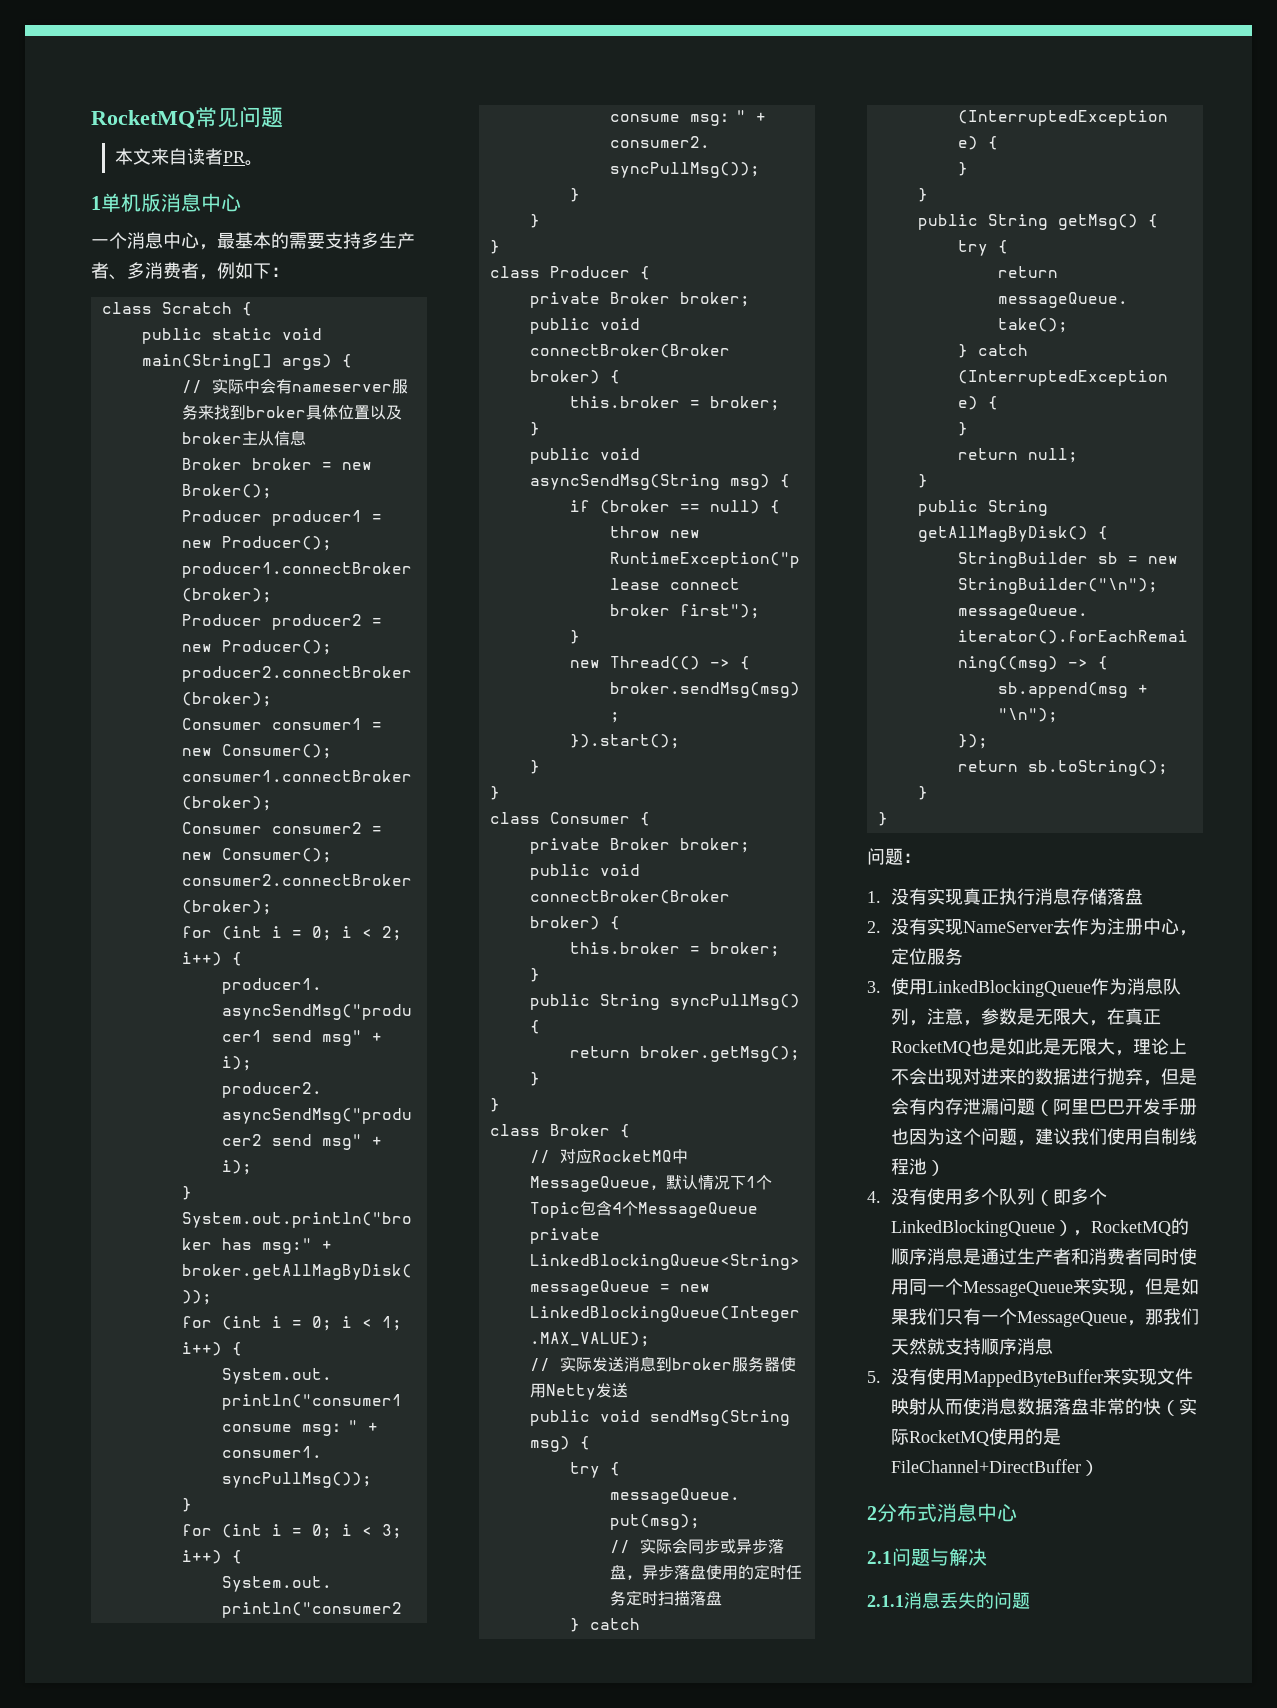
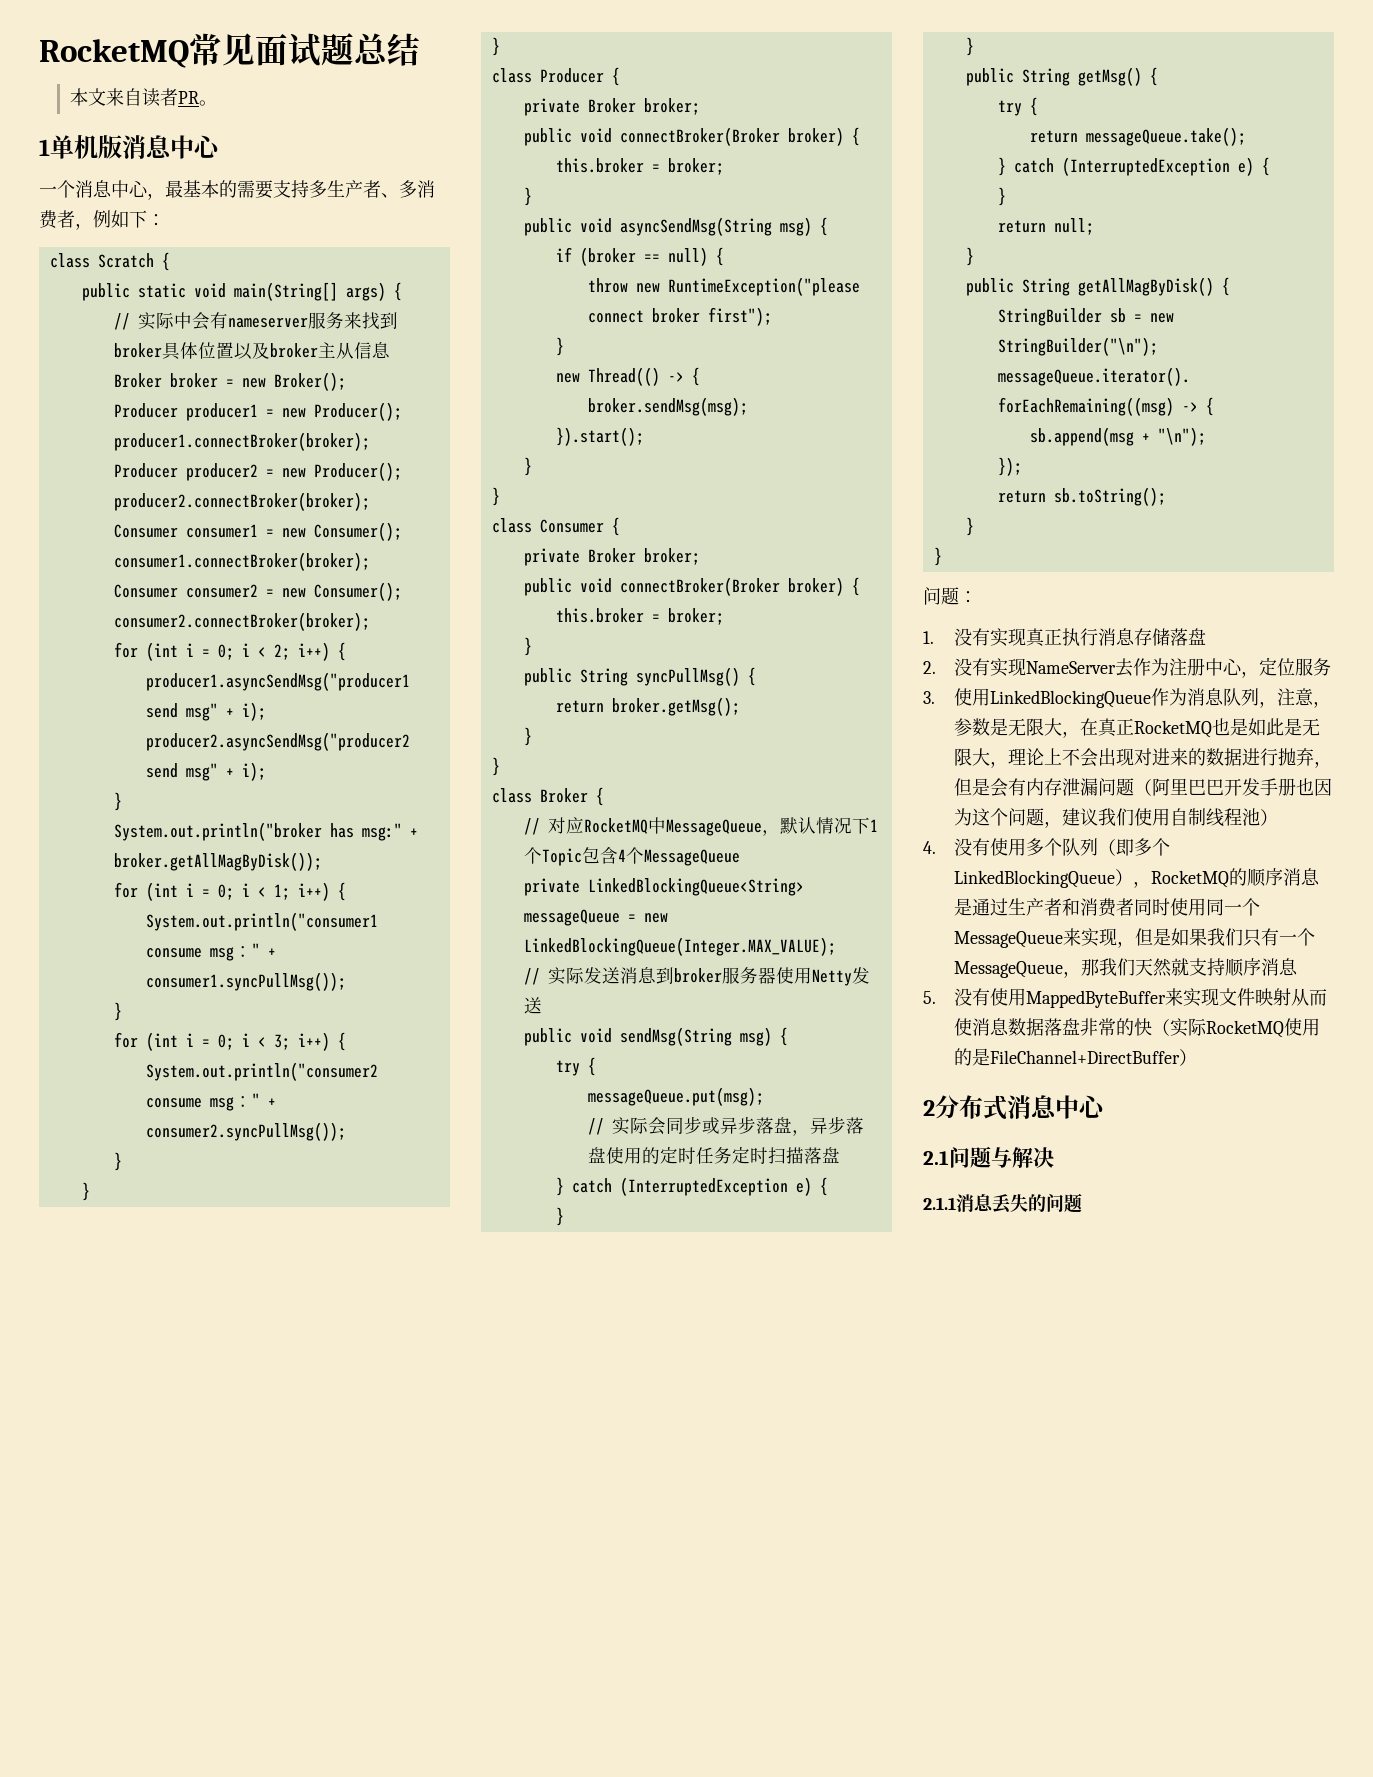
[239,106,283,128] 问题 -> [255,33,420,67] 面试题总结

